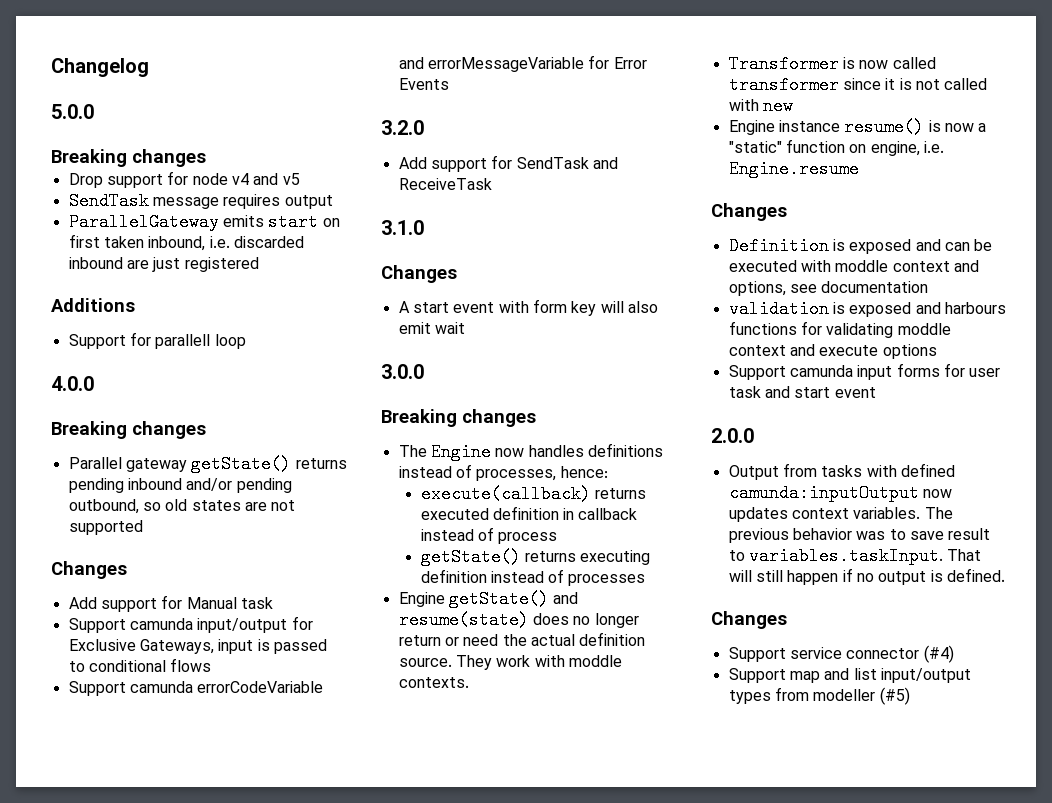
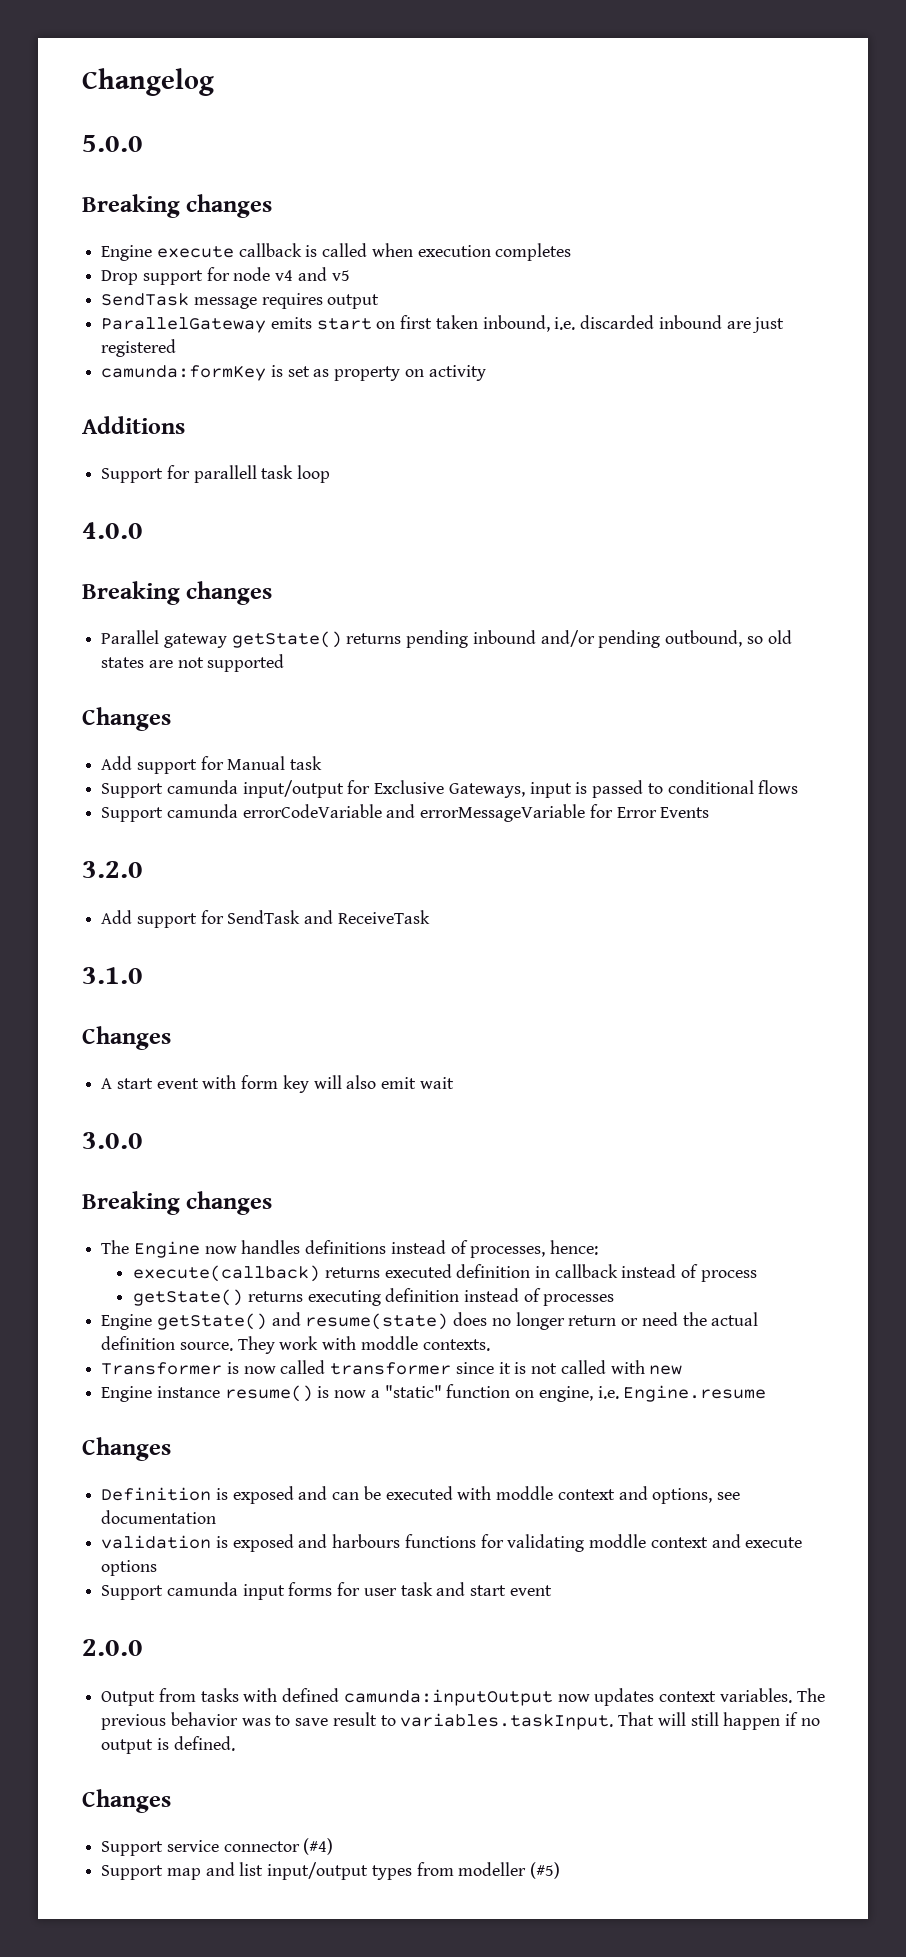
(206, 158) none -> [101,243,572,261] // Engine execute callback is called when execution completes
(259, 264) none -> [101,365,486,381] // camunda:formKey is set as property on activity
(211, 341) none -> [261,465,294,479] task

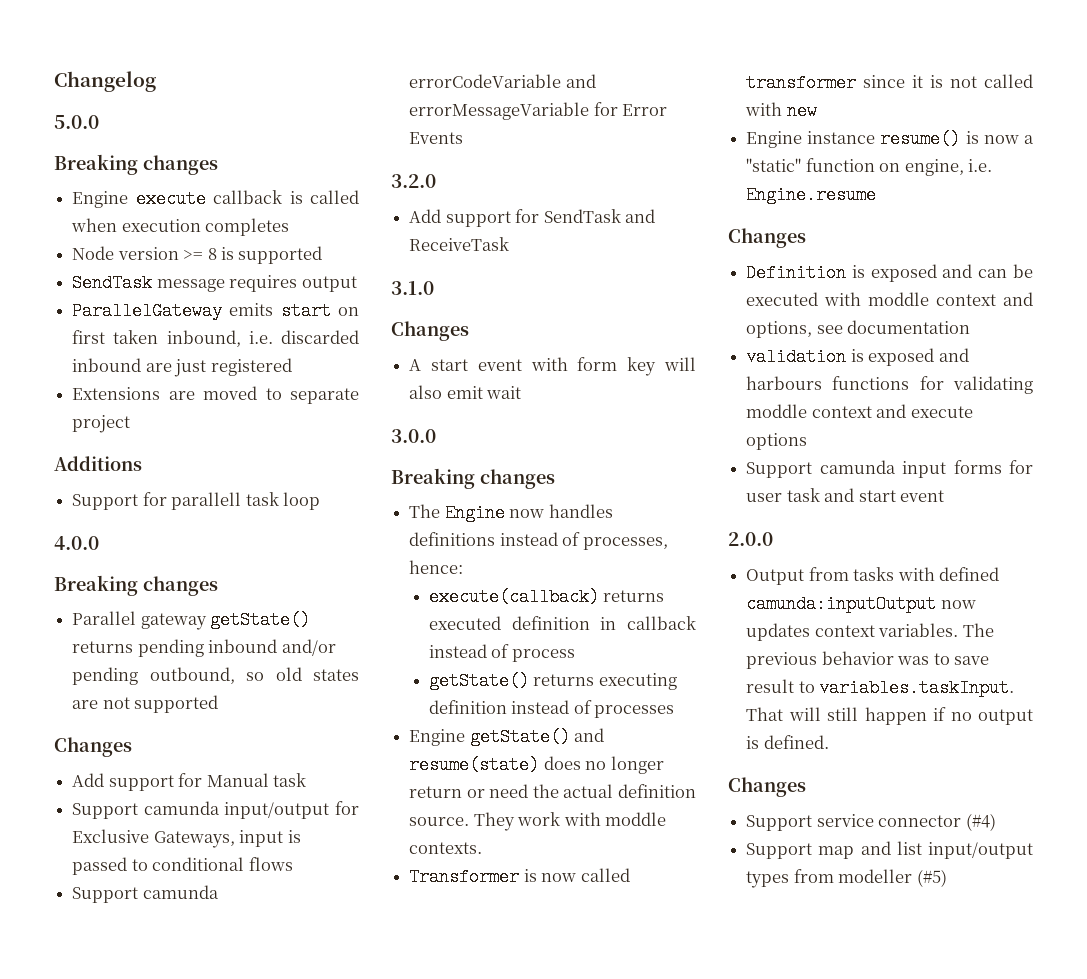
[101,267,350,285] Drop support for node v4 and v5 -> [72,246,323,264] Node version >= 8 is supported
[101,365,486,381] camunda:formKey is set as property on activity -> [72,386,359,404] [72,415,131,433] Extensions are moved to separate project

